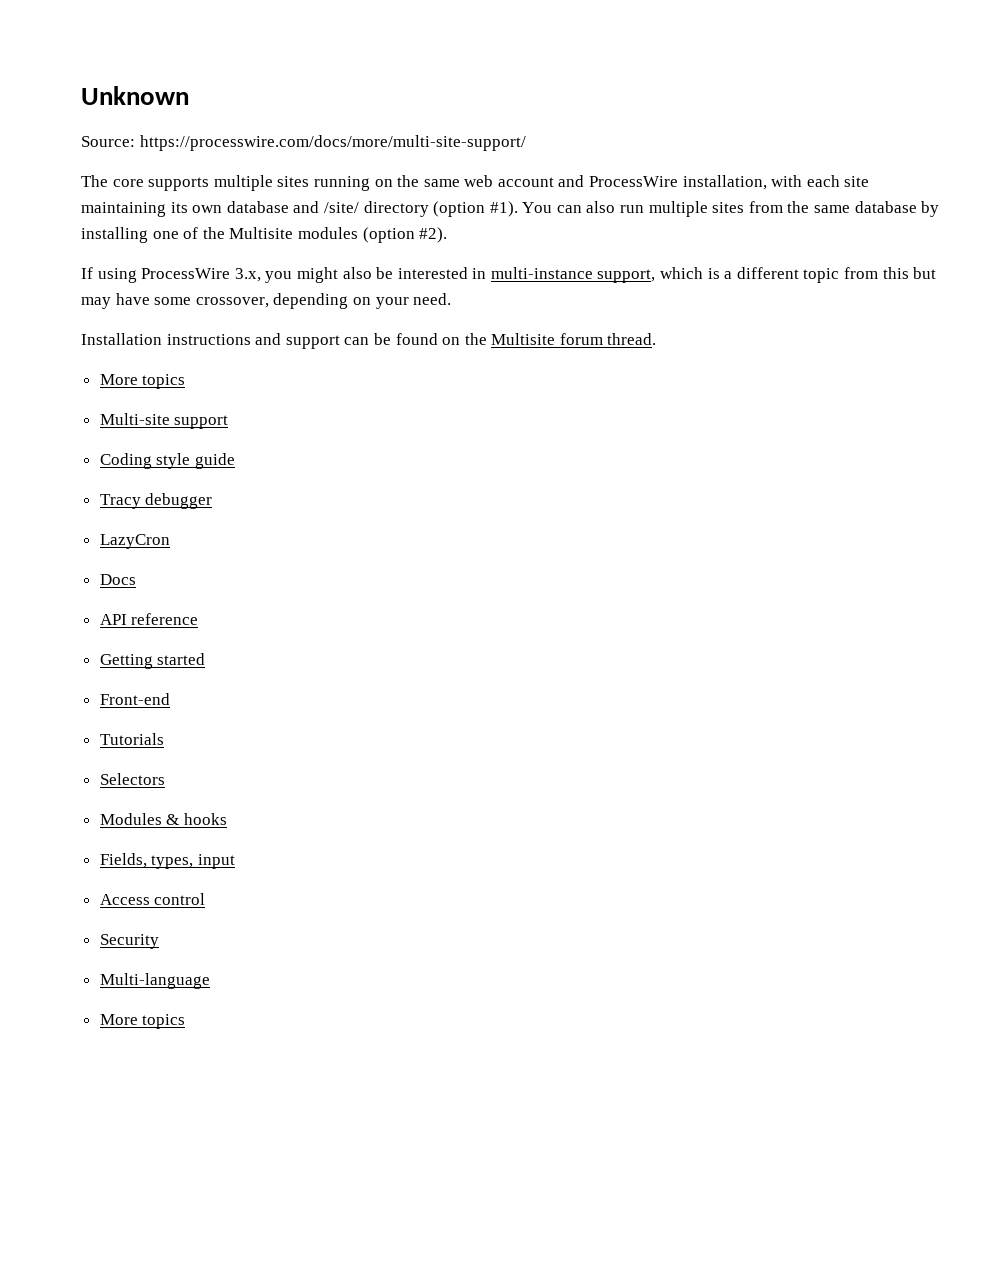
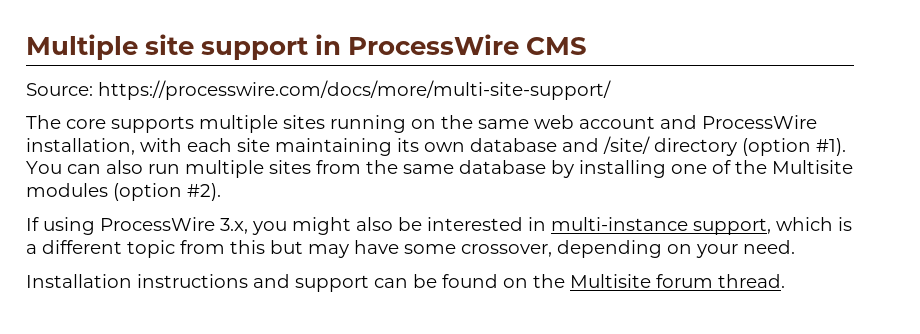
[81,86,189,105] Unknown -> [26,34,588,60] Multiple site support in ProcessWire CMS
[99,374,186,389] [99,413,229,429] [99,453,235,469] [99,493,213,509] [99,534,170,549] [99,574,136,585] [99,613,199,625] [99,653,206,669] [99,693,170,705] [99,733,164,745] [99,773,165,785] [99,813,227,825] [99,853,235,869] [99,893,206,905] [99,934,159,949] [99,973,210,989] [99,1014,186,1029] // More topics // Multi-site support // Coding style guide // Tracy debugger // LazyCron // Docs // API reference // Getting started // Front-end // Tutorials // Selectors // Modules & hooks // Fields, types, input // Access control // Security // Multi-language // More topics -> (785, 281) none

